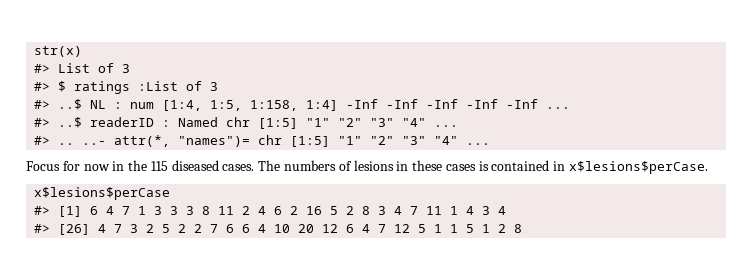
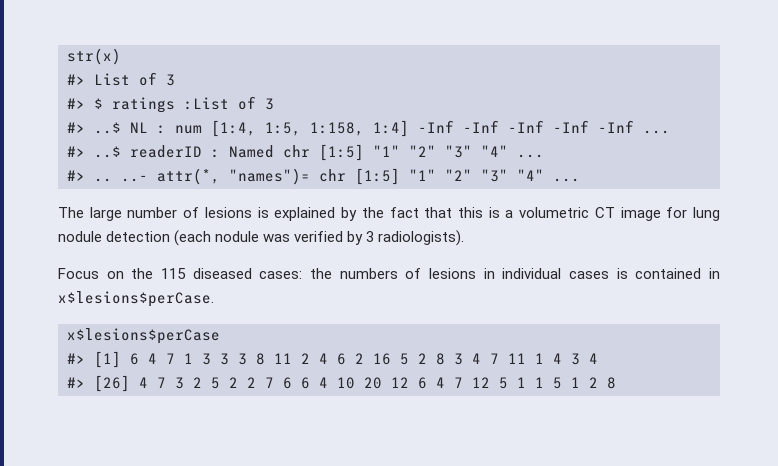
[26,161,125,171] Focus for now in -> [58,207,720,221] [58,230,465,246] [58,268,124,279] The large number of lesions is explained by the fact that this is a volumetric CT image for lung nodule detection (each nodule was verified by 3 radiologists). // Focus on
[222,160,281,171] cases. The -> [259,268,332,279] cases: the
[412,160,443,171] these -> [502,268,562,279] individual

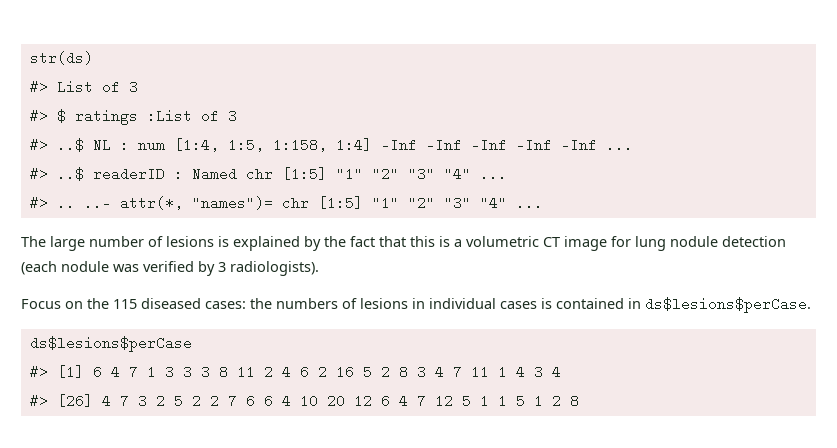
[67,48,121,65] str(x) -> [29,51,93,65] str(ds)
[58,291,214,307] [67,328,220,344] x$lesions$perCase. // x$lesions$perCase -> [645,297,811,313] [29,336,192,352] ds$lesions$perCase. // ds$lesions$perCase

